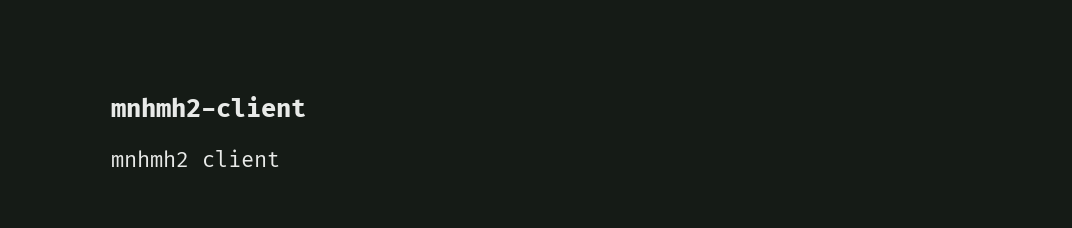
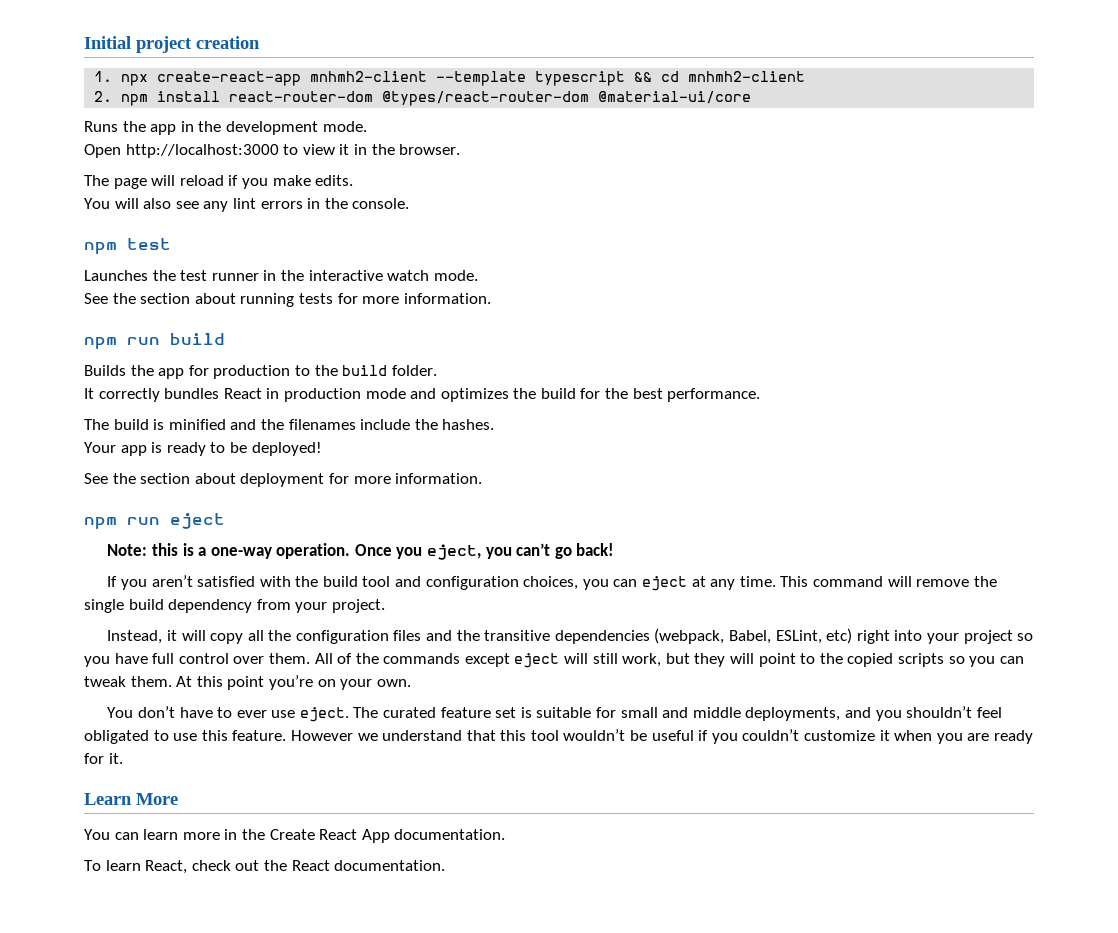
[111,96,306,117] [111,149,280,167] mnhmh2-client // mnhmh2 client -> [84,36,260,53] [94,71,806,86] [94,91,752,106] [84,121,367,135] [84,144,461,158] [84,175,354,189] [84,198,410,212] [84,238,171,254] [84,270,478,281] [84,293,491,307] [84,333,225,349] [84,365,437,379] [84,388,761,402] [84,419,495,430] [84,442,322,456] [84,473,483,487] [84,513,225,529] [107,543,615,560] [107,575,997,591] [84,599,385,613] [107,628,1034,644] [84,653,1024,668] [84,675,411,690] [107,706,1002,722] [84,729,1033,744] [84,753,123,764] [84,793,178,805] [84,829,506,843] [84,860,446,874] Initial project creation // 1. npx create-react-app mnhmh2-client --template typescript && cd mnhmh2-client // 2. npm install react-router-dom @types/react-router-dom @material-ui/core // Runs the app in the development mode. // Open http://localhost:3000 to view it in the browser. // The page will reload if you make edits. // You will also see any lint errors in the console. // npm test // Launches the test runner in the interactive watch mode. // See the section about running tests for more information. // npm run build // Builds the app for production to the build folder. // It correctly bundles React in production mode and optimizes the build for the best performance. // The build is minified and the filenames include the hashes. // Your app is ready to be deployed! // See the section about deployment for more information. // npm run eject // Note: this is a one-way operation. Once you eject, you can’t go back! // If you aren’t satisfied with the build tool and configuration choices, you can eject at any time. This command will remove the single build dependency from your project. // Instead, it will copy all the configuration files and the transitive dependencies (webpack, Babel, ESLint, etc) right into your project so you have full control over them. All of the commands except eject will still work, but they will point to the copied scripts so you can tweak them. At this point you’re on your own. // You don’t have to ever use eject. The curated feature set is suitable for small and middle deployments, and you shouldn’t feel obligated to use this feature. However we understand that this tool wouldn’t be useful if you couldn’t customize it when you are ready for it. // Learn More // You can learn more in the Create React App documentation. // To learn React, check out the React documentation.

